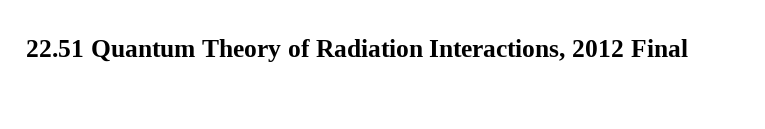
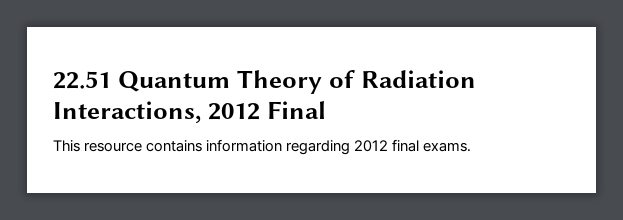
(689, 48) none -> [53,139,472,155] // This resource contains information regarding 2012 final exams.

